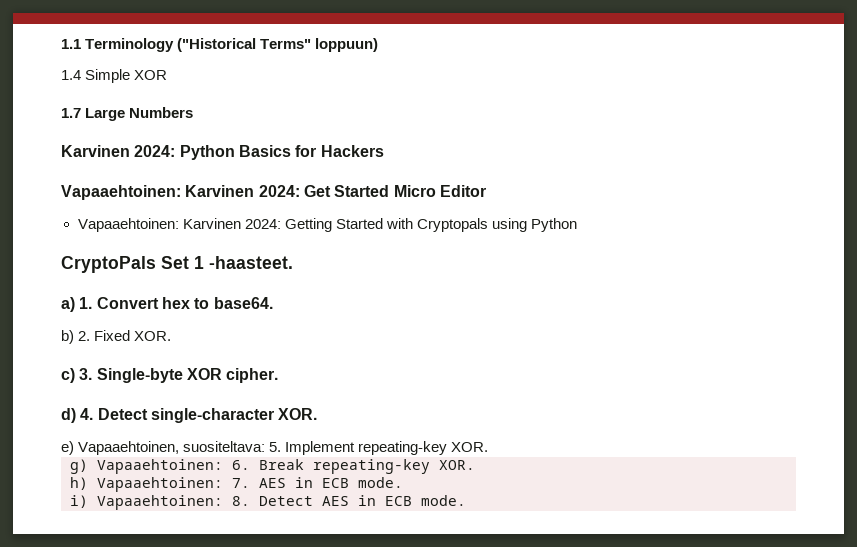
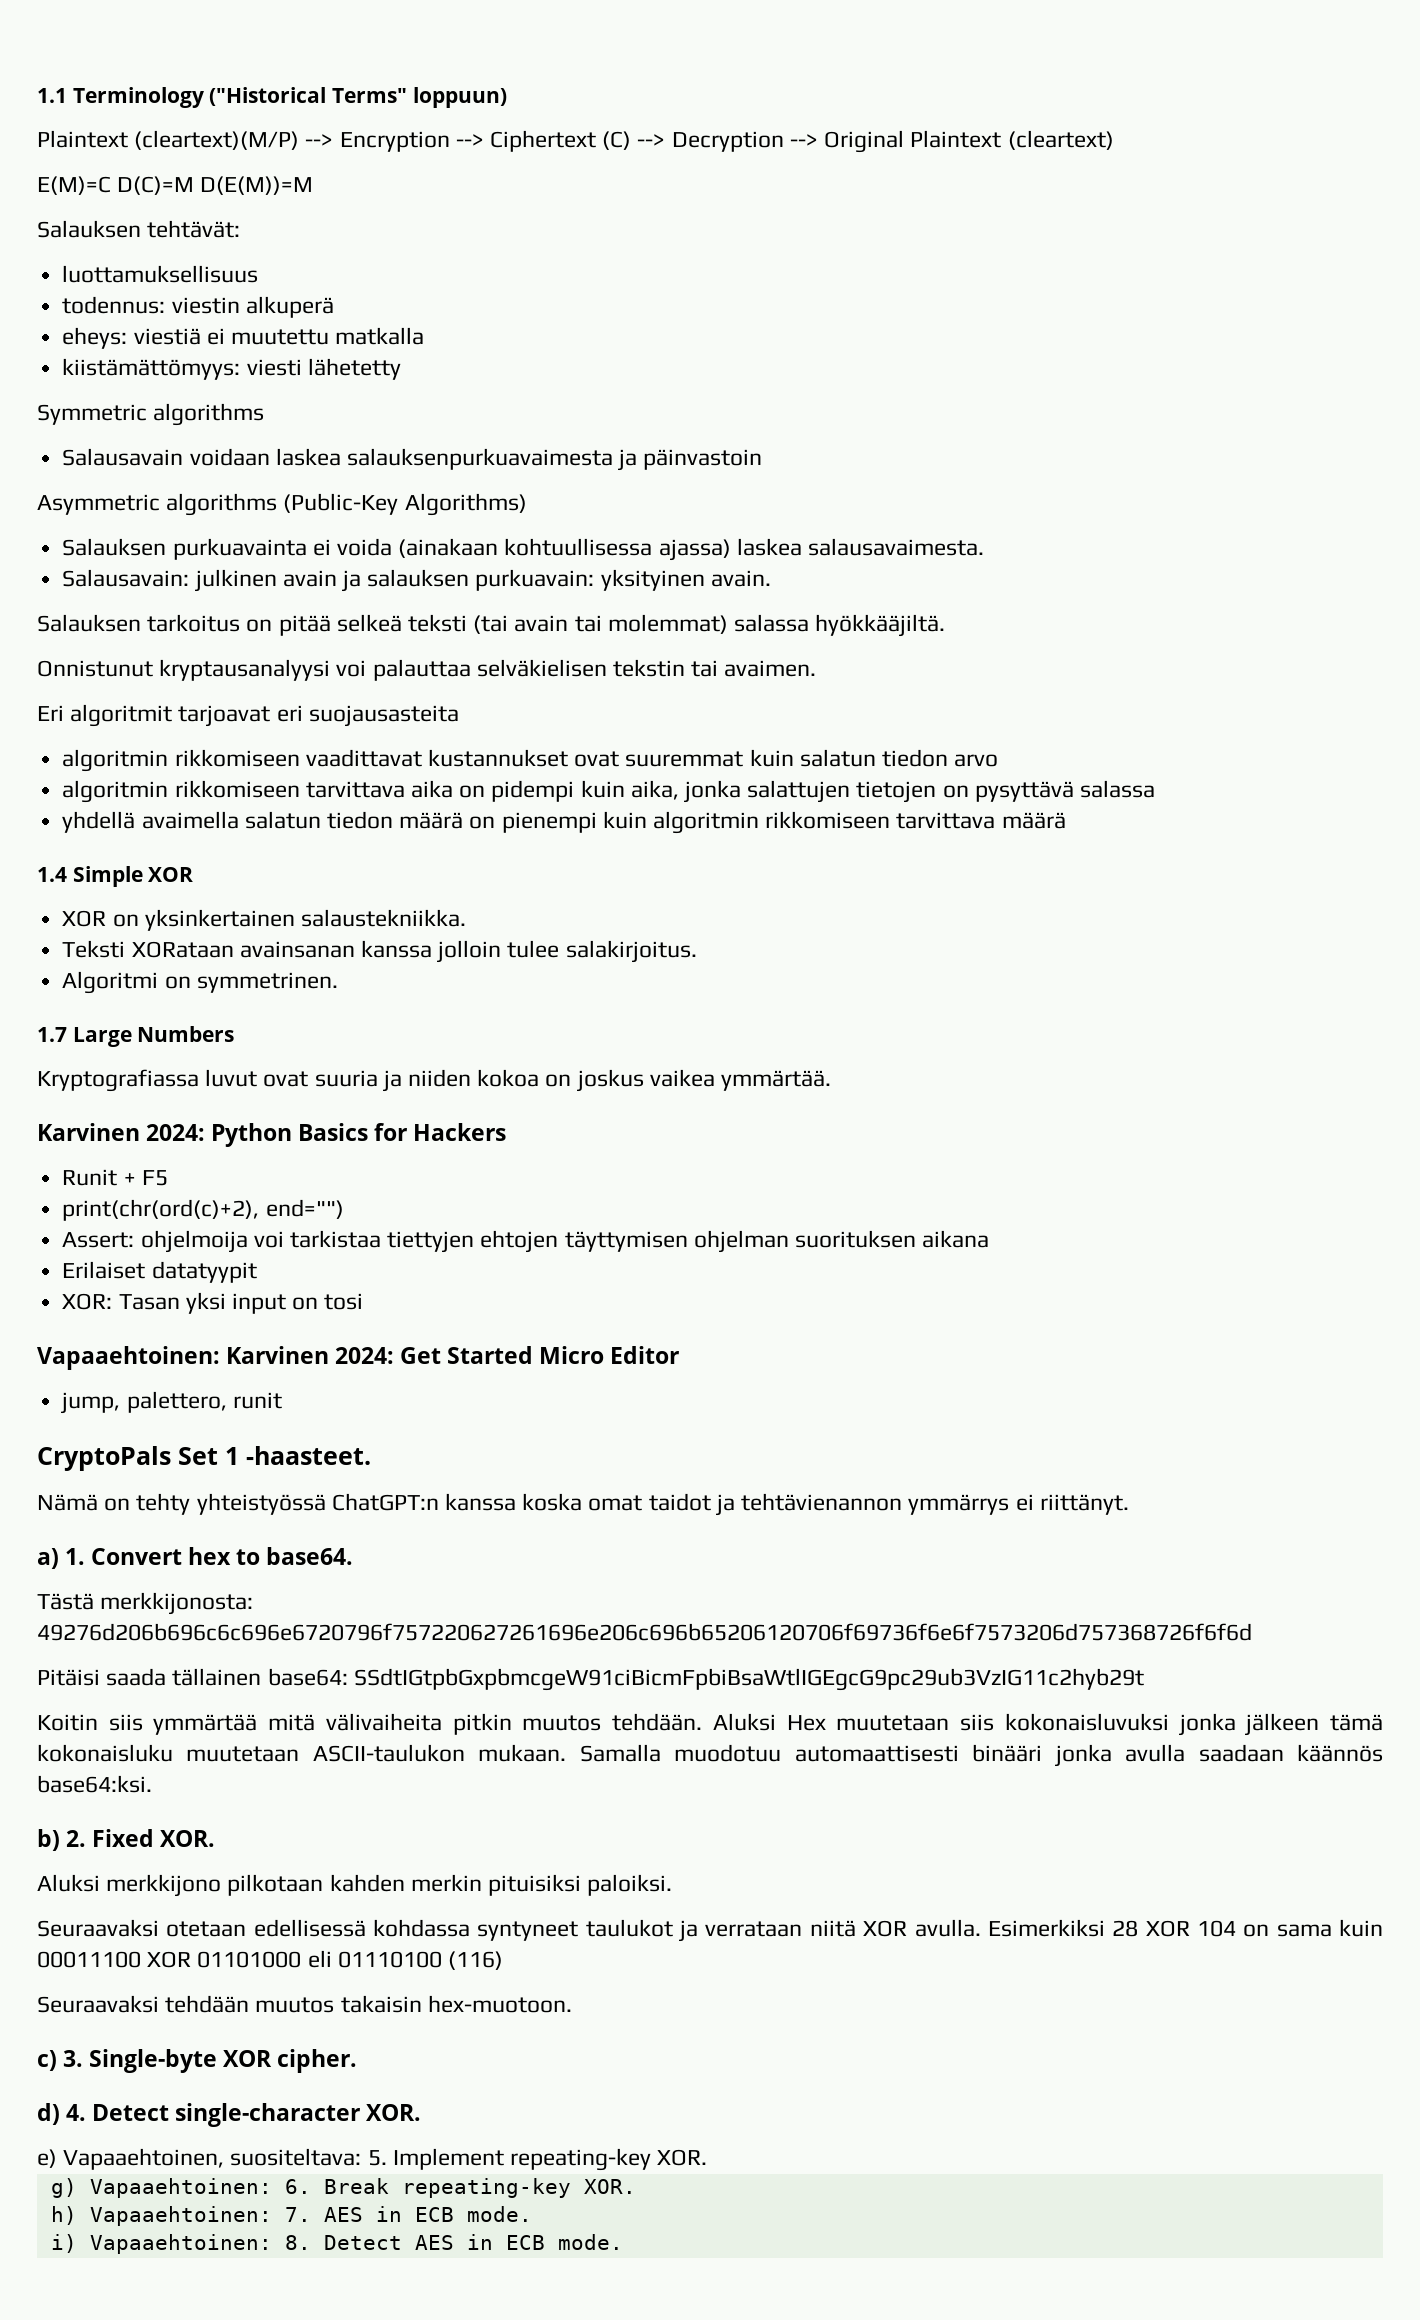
[61,69,168,83] [61,107,194,121] 1.4 Simple XOR // 1.7 Large Numbers -> [37,130,1114,153] [37,176,314,195] [37,220,241,238] [62,265,259,283] [62,296,334,318] [62,327,425,349] [62,358,401,380] [37,403,265,426] [62,448,763,471] [37,493,527,516] [62,538,984,561] [62,569,771,592] [37,614,946,637] [37,659,817,681] [37,704,459,727] [62,749,999,772] [62,780,1156,803] [62,811,1066,834] [37,866,194,887] [62,909,466,931] [62,940,697,963] [62,971,338,994] [37,1026,235,1047] [37,1069,832,1092] Plaintext (cleartext)(M/P) --> Encryption --> Ciphertext (C) --> Decryption --> Original Plaintext (cleartext) // E(M)=C D(C)=M D(E(M))=M // Salauksen tehtävät: // luottamuksellisuus // todennus: viestin alkuperä // eheys: viestiä ei muutettu matkalla // kiistämättömyys: viesti lähetetty // Symmetric algorithms // Salausavain voidaan laskea salauksenpurkuavaimesta ja päinvastoin // Asymmetric algorithms (Public-Key Algorithms) // Salauksen purkuavainta ei voida (ainakaan kohtuullisessa ajassa) laskea salausavaimesta. // Salausavain: julkinen avain ja salauksen purkuavain: yksityinen avain. // Salauksen tarkoitus on pitää selkeä teksti (tai avain tai molemmat) salassa hyökkääjiltä. // Onnistunut kryptausanalyysi voi palauttaa selväkielisen tekstin tai avaimen. // Eri algoritmit tarjoavat eri suojausasteita // algoritmin rikkomiseen vaadittavat kustannukset ovat suuremmat kuin salatun tiedon arvo // algoritmin rikkomiseen tarvittava aika on pidempi kuin aika, jonka salattujen tietojen on pysyttävä salassa // yhdellä avaimella salatun tiedon määrä on pienempi kuin algoritmin rikkomiseen tarvittava määrä // 1.4 Simple XOR // XOR on yksinkertainen salaustekniikka. // Teksti XORataan avainsanan kanssa jolloin tulee salakirjoitus. // Algoritmi on symmetrinen. // 1.7 Large Numbers // Kryptografiassa luvut ovat suuria ja niiden kokoa on joskus vaikea ymmärtää.
(384, 151) none -> [62,1169,168,1186] [62,1199,344,1221] [62,1230,990,1253] [62,1261,257,1283] [62,1292,364,1314] // Runit + F5 // print(chr(ord(c)+2), end="") // Assert: ohjelmoija voi tarkistaa tiettyjen ehtojen täyttymisen ohjelman suorituksen aikana // Erilaiset datatyypit // XOR: Tasan yksi input on tosi
[77,218,577,232] [61,256,293,273] Vapaaehtoinen: Karvinen 2024: Getting Started with Cryptopals using Python // CryptoPals Set 1 -haasteet. -> [61,1391,282,1414] [37,1446,371,1471] [37,1493,1129,1516] jump, palettero, runit // CryptoPals Set 1 -haasteet. // Nämä on tehty yhteistyössä ChatGPT:n kanssa koska omat taidot ja tehtävienannon ymmärrys ei riittänyt.
[61,330,172,344] b) 2. Fixed XOR. -> [37,1592,254,1615] [37,1623,1252,1641] [37,1668,1144,1691] [37,1713,1384,1736] [37,1744,1384,1767] [37,1775,152,1793] [37,1829,216,1851] [37,1874,673,1897] [37,1919,1383,1942] [37,1950,504,1970] [37,1995,572,2013] Tästä merkkijonosta: 49276d206b696c6c696e6720796f757220627261696e206c696b65206120706f69736f6e6f7573206d757368726f6f6d // Pitäisi saada tällainen base64: SSdtIGtpbGxpbmcgeW91ciBicmFpbiBsaWtlIGEgcG9pc29ub3VzIG11c2hyb29t // Koitin siis ymmärtää mitä välivaiheita pitkin muutos tehdään. Aluksi Hex muutetaan siis kokonaisluvuksi jonka jälkeen tämä kokonaisluku muutetaan ASCII-taulukon mukaan. Samalla muodotuu automaattisesti binääri jonka avulla saadaan käännös base64:ksi. // b) 2. Fixed XOR. // Aluksi merkkijono pilkotaan kahden merkin pituisiksi paloiksi. // Seuraavaksi otetaan edellisessä kohdassa syntyneet taulukot ja verrataan niitä XOR avulla. Esimerkiksi 28 XOR 104 on sama kuin 00011100 XOR 01101000 eli 01110100 (116) // Seuraavaksi tehdään muutos takaisin hex-muotoon.

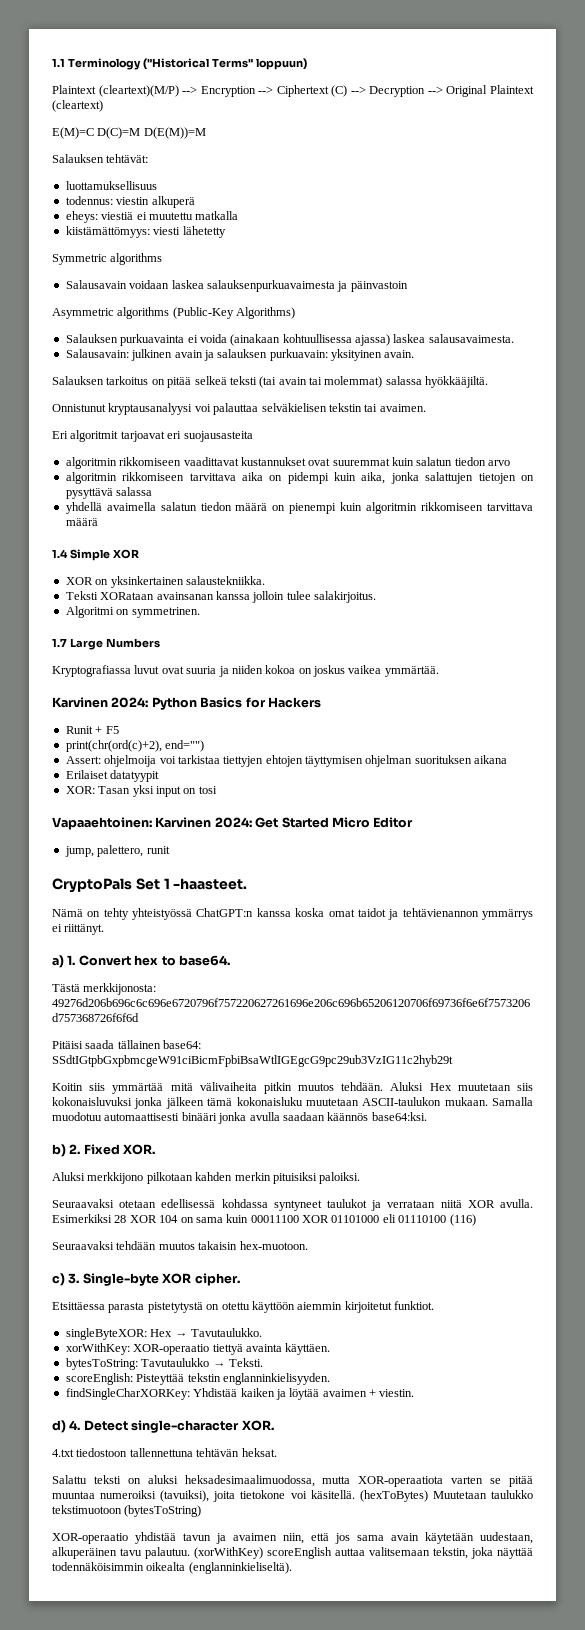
(358, 2061) none -> [52,1301,434,1313] [65,1328,262,1340] [65,1343,331,1355] [65,1358,263,1370] [65,1373,330,1385] [65,1388,415,1400] // Etsittäessa parasta pistetytystä on otettu käyttöön aiemmin kirjoitetut funktiot. // singleByteXOR: Hex → Tavutaulukko. // xorWithKey: XOR-operaatio tiettyä avainta käyttäen. // bytesToString: Tavutaulukko → Teksti. // scoreEnglish: Pisteyttää tekstin englanninkielisyyden. // findSingleCharXORKey: Yhdistää kaiken ja löytää avaimen + viestin.
[37,2148,708,2171] [50,2178,636,2198] [50,2206,532,2226] [50,2234,623,2254] e) Vapaaehtoinen, suositeltava: 5. Implement repeating-key XOR. // g) Vapaaehtoinen: 6. Break repeating-key XOR. // h) Vapaaehtoinen: 7. AES in ECB mode. // i) Vapaaehtoinen: 8. Detect AES in ECB mode. -> [52,1448,277,1457] [52,1475,534,1487] [52,1490,533,1502] [52,1505,202,1517] [52,1532,533,1544] [52,1547,533,1559] [52,1562,292,1574] 4.txt tiedostoon tallennettuna tehtävän heksat. // Salattu teksti on aluksi heksadesimaalimuodossa, mutta XOR-operaatiota varten se pitää muuntaa numeroiksi (tavuiksi), joita tietokone voi käsitellä. (hexToBytes) Muutetaan taulukko tekstimuotoon (bytesToString) // XOR-operaatio yhdistää tavun ja avaimen niin, että jos sama avain käytetään uudestaan, alkuperäinen tavu palautuu. (xorWithKey) scoreEnglish auttaa valitsemaan tekstin, joka näyttää todennäköisimmin oikealta (englanninkieliseltä).

